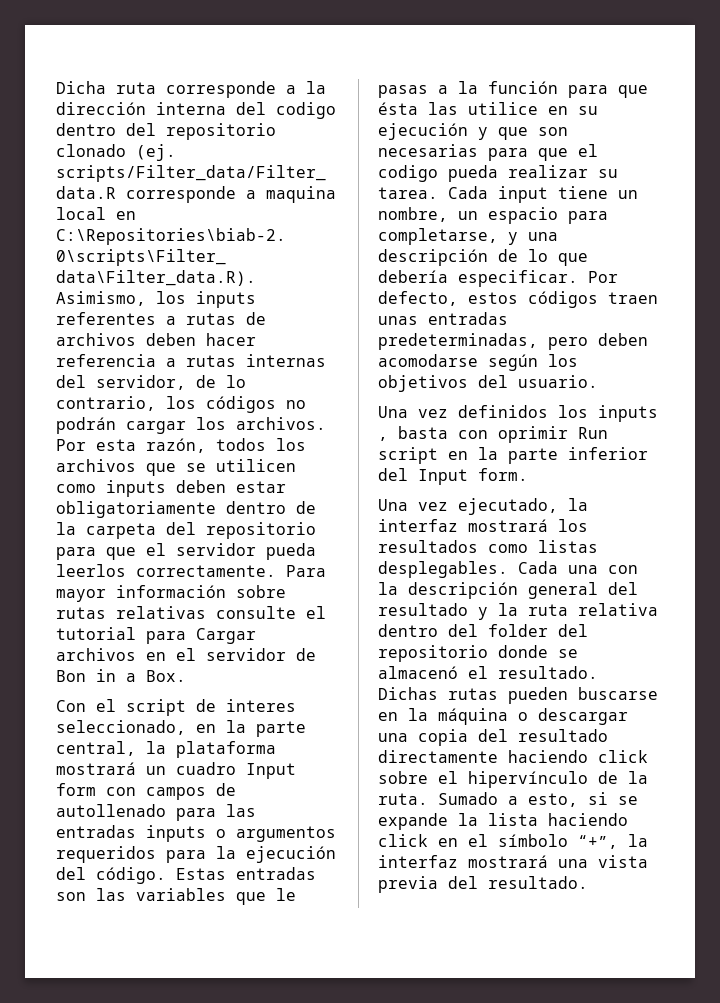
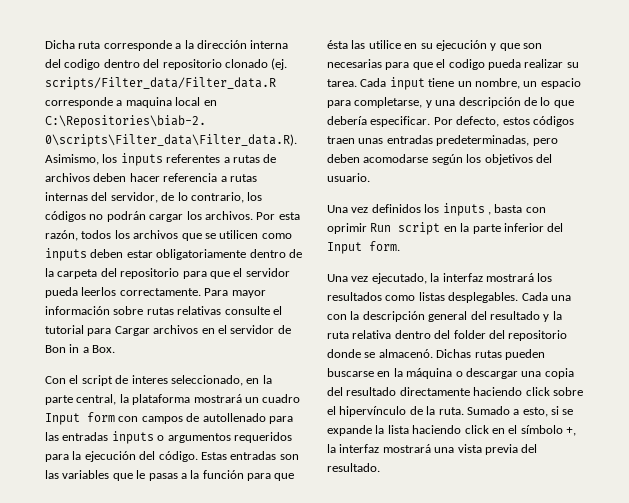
[378,666,598,679] almacenó el resultado. -> [378,349,433,358] almacenó.
[578,835,618,849] “+”, -> [566,427,576,436] +,

